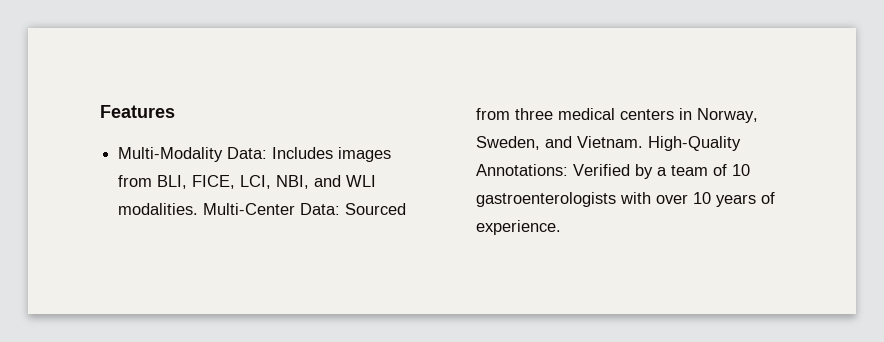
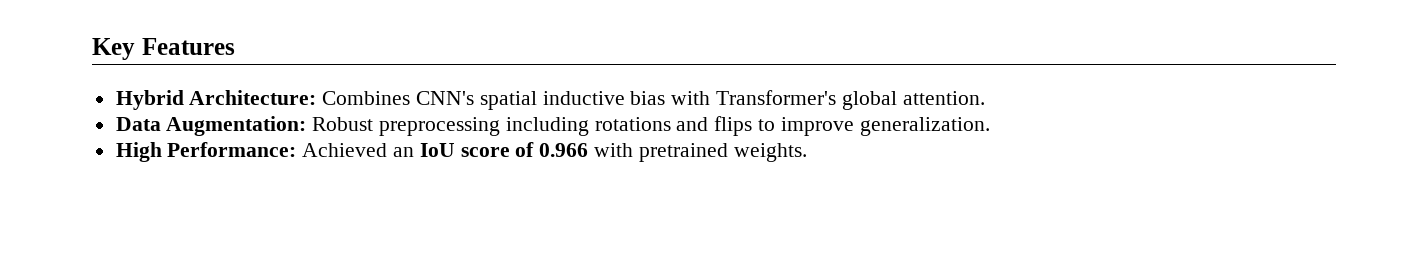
(100, 111) none -> [92,38,135,60] Key
[118,147,392,162] [118,175,377,189] [118,203,407,215] [476,108,759,123] [476,136,742,151] [476,164,751,179] [476,192,776,207] [476,220,562,235] Multi-Modality Data: Includes images from BLI, FICE, LCI, NBI, and WLI modalities. Multi-Center Data: Sourced from three medical centers in Norway, Sweden, and Vietnam. High-Quality Annotations: Verified by a team of 10 gastroenterologists with over 10 years of experience. -> [115,90,985,110] [115,116,990,136] [115,142,807,162] Hybrid Architecture: Combines CNN's spatial inductive bias with Transformer's global attention. // Data Augmentation: Robust preprocessing including rotations and flips to improve generalization. // High Performance: Achieved an IoU score of 0.966 with pretrained weights.

